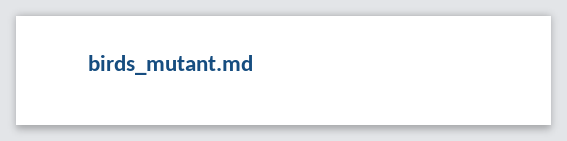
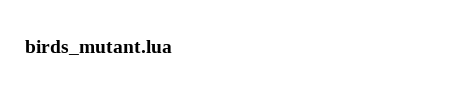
[88,55,253,75] birds_mutant.md -> [25,40,172,55] birds_mutant.lua

